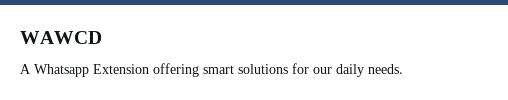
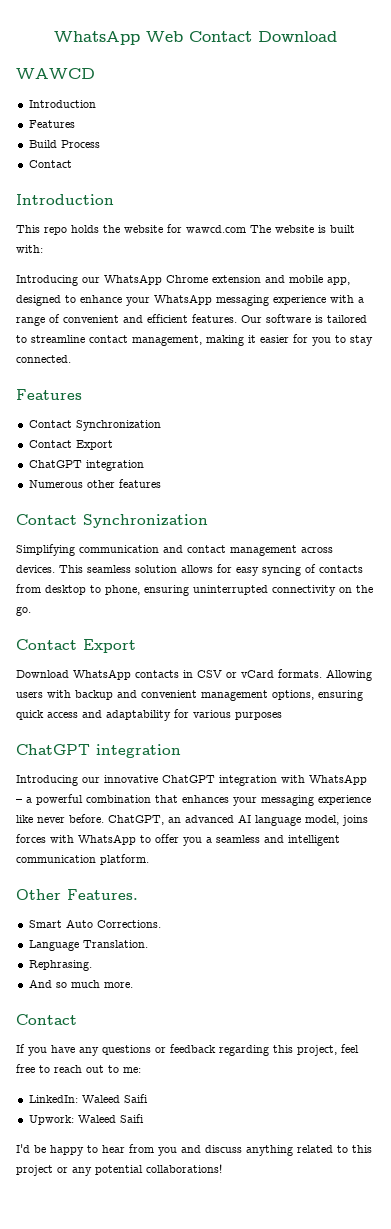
[20,31,102,44] [20,63,403,77] WAWCD // A Whatsapp Extension offering smart solutions for our daily needs. -> [54,31,337,45] [16,68,95,79] [28,100,96,108] [28,120,75,128] [28,140,100,148] [28,160,72,168] [16,194,114,205] [16,224,355,235] [16,245,43,253] [16,274,350,286] [16,294,364,306] [16,314,367,326] [16,334,373,346] [16,355,71,363] [16,389,82,400] [28,420,161,431] [28,440,113,450] [28,460,144,471] [28,479,161,488] [16,514,208,528] [16,544,333,556] [16,564,363,576] [16,584,373,596] [16,606,31,616] [16,639,136,653] [16,669,372,681] [16,690,363,701] [16,709,282,721] [16,744,181,758] [16,774,367,786] [16,794,371,806] [16,814,368,826] [16,834,340,846] [16,854,149,865] [16,889,138,900] [28,919,161,928] [28,940,148,951] [28,960,92,971] [28,979,133,988] [16,1014,77,1025] [16,1044,359,1056] [16,1064,141,1073] [28,1094,148,1103] [28,1114,144,1125] [16,1144,372,1156] [16,1164,222,1176] WhatsApp Web Contact Download // WAWCD // Introduction // Features // Build Process // Contact // Introduction // This repo holds the website for wawcd.com The website is built with: // Introducing our WhatsApp Chrome extension and mobile app, designed to enhance your WhatsApp messaging experience with a range of convenient and efficient features. Our software is tailored to streamline contact management, making it easier for you to stay connected. // Features // Contact Synchronization // Contact Export // ChatGPT integration // Numerous other features // Contact Synchronization // Simplifying communication and contact management across devices. This seamless solution allows for easy syncing of contacts from desktop to phone, ensuring uninterrupted connectivity on the go. // Contact Export // Download WhatsApp contacts in CSV or vCard formats. Allowing users with backup and convenient management options, ensuring quick access and adaptability for various purposes // ChatGPT integration // Introducing our innovative ChatGPT integration with WhatsApp – a powerful combination that enhances your messaging experience like never before. ChatGPT, an advanced AI language model, joins forces with WhatsApp to offer you a seamless and intelligent communication platform. // Other Features. // Smart Auto Corrections. // Language Translation. // Rephrasing. // And so much more. // Contact // If you have any questions or feedback regarding this project, feel free to reach out to me: // LinkedIn: Waleed Saifi // Upwork: Waleed Saifi // I'd be happy to hear from you and discuss anything related to this project or any potential collaborations!

